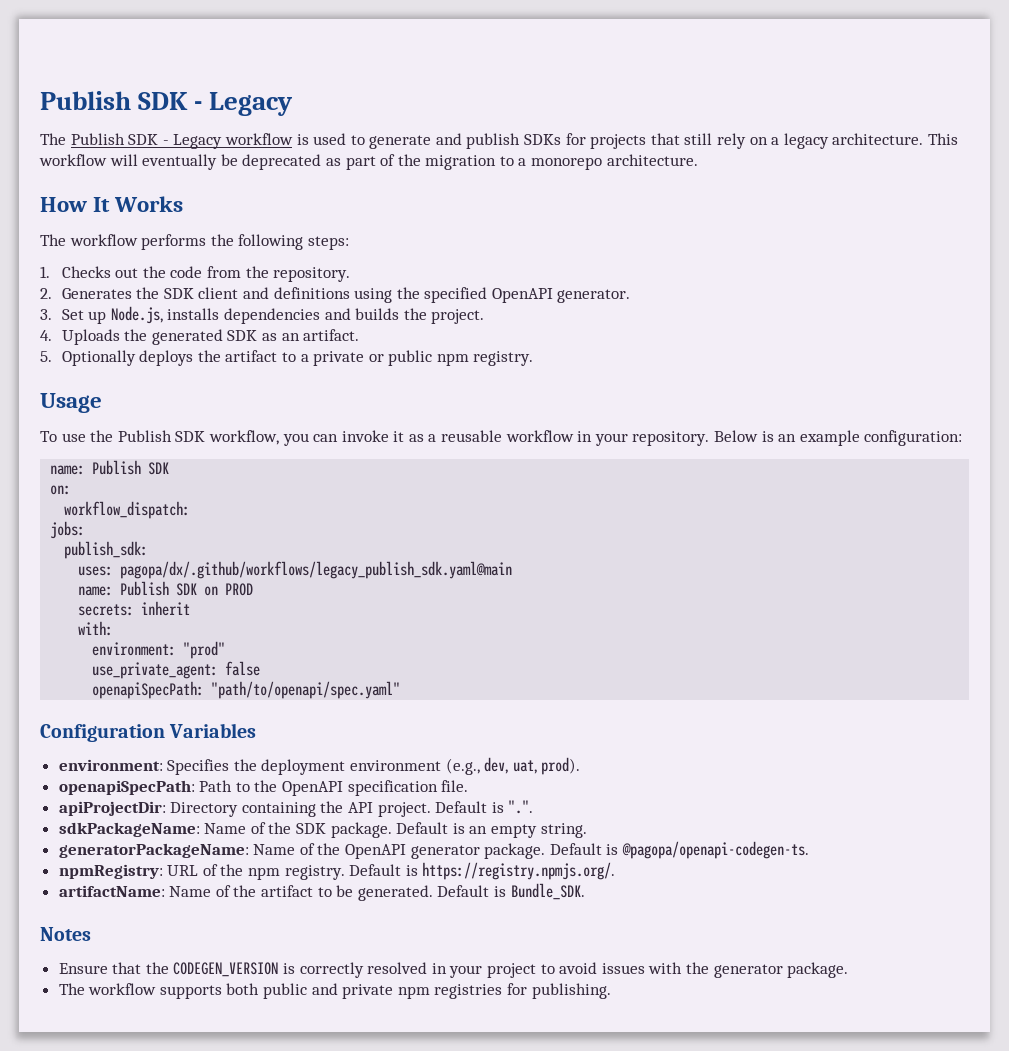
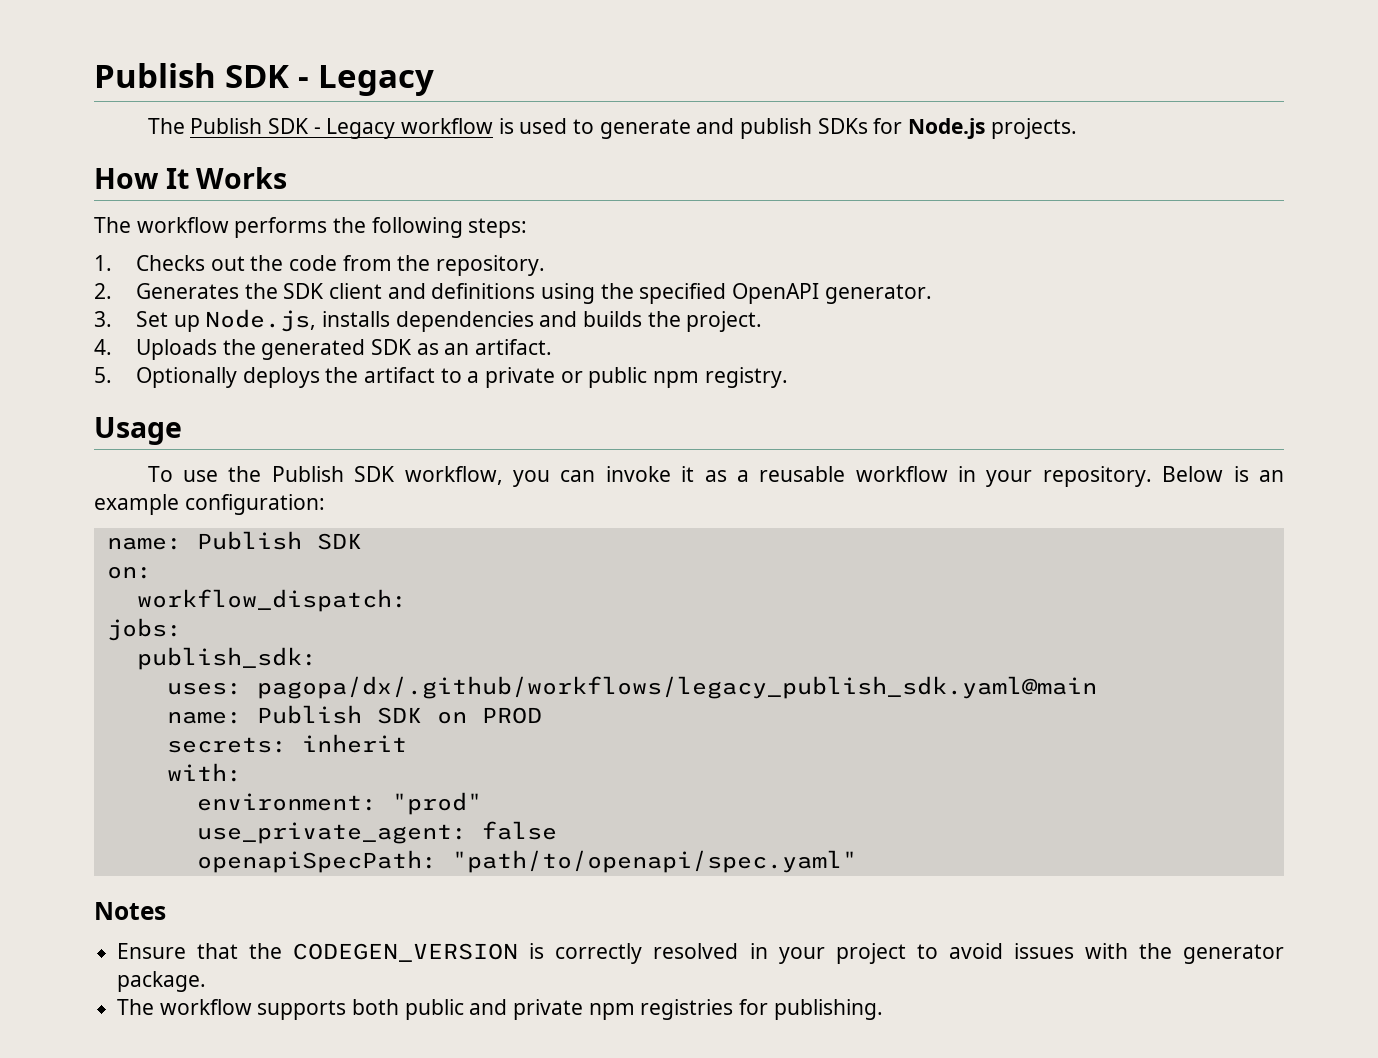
[590,133,958,149] [39,154,698,170] projects that still rely on a legacy architecture. This workflow will eventually be deprecated as part of the migration to a monorepo architecture. -> [908,118,1077,139] Node.js projects.
[40,723,257,742] [58,757,581,775] [58,780,469,796] [58,800,534,817] [58,822,587,838] [58,841,810,859] [58,862,616,880] [58,883,585,901] // Configuration Variables // environment: Specifies the deployment environment (e.g., dev, uat, prod). // openapiSpecPath: Path to the OpenAPI specification file. // apiProjectDir: Directory containing the API project. Default is ".". // sdkPackageName: Name of the SDK package. Default is an empty string. // generatorPackageName: Name of the OpenAPI generator package. Default is @pagopa/openapi-codegen-ts. // npmRegistry: URL of the npm registry. Default is https://registry.npmjs.org/. // artifactName: Name of the artifact to be generated. Default is Bundle_SDK. -> (857, 861) none

